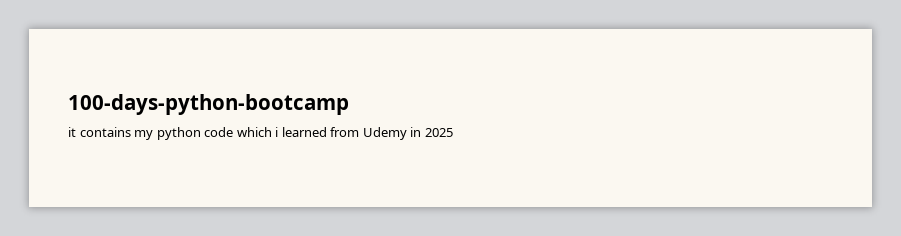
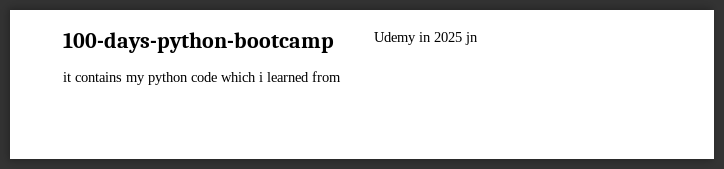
(453, 132) none -> [465,32,478,45] jn

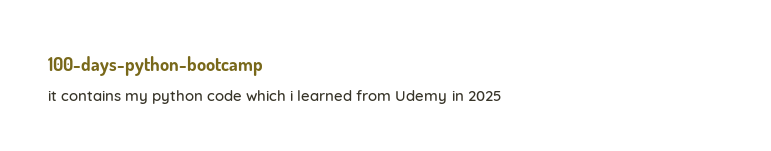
[465,32,478,45] jn -> (502, 96) none

